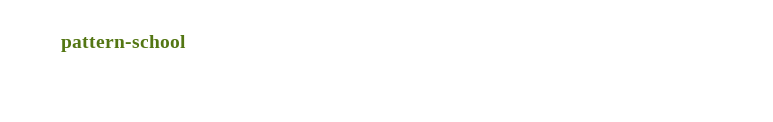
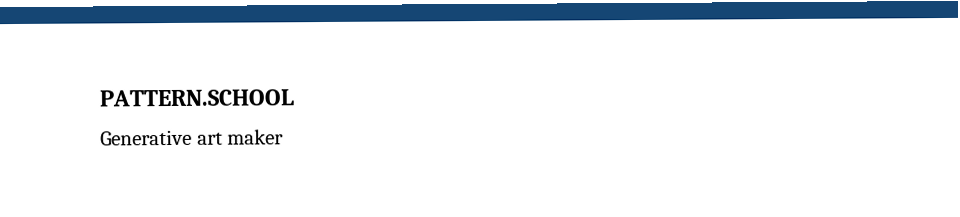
[61,35,186,52] pattern-school -> [99,89,294,107] [100,129,285,146] PATTERN.SCHOOL // Generative art maker

